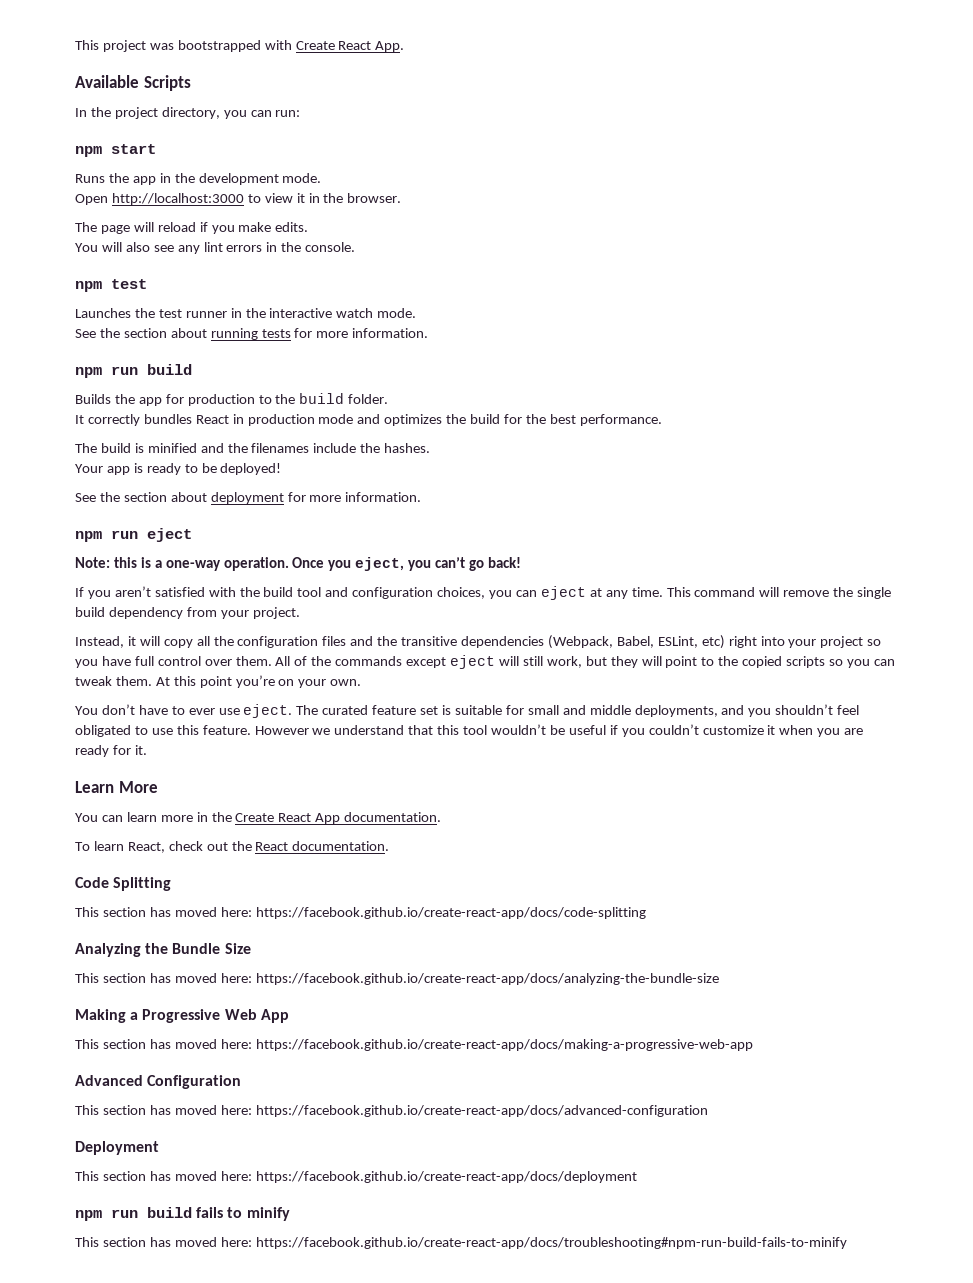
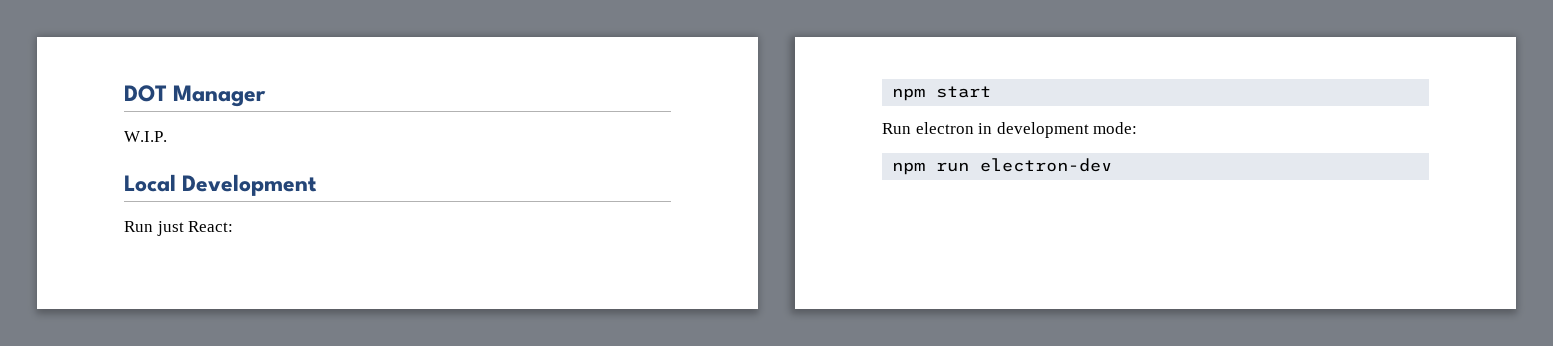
[75,40,405,52] [75,75,191,91] [75,107,301,119] [75,144,156,157] [75,173,322,185] [75,193,402,205] [75,222,309,234] [75,242,356,254] [75,279,147,292] [75,308,417,318] [75,328,429,340] [75,364,192,378] [75,393,389,406] [75,414,662,426] [75,443,431,453] [75,463,282,475] [75,492,422,504] [75,528,192,542] [75,557,521,571] [75,586,892,600] [75,607,300,619] [75,635,882,649] [75,655,895,669] [75,675,362,688] [75,704,860,718] [75,724,864,737] [75,745,147,757] [75,781,158,793] [75,812,442,824] [75,841,390,853] [75,877,172,891] [75,907,646,919] [75,943,251,957] [75,973,719,985] [75,1009,289,1023] [75,1039,753,1051] [75,1075,242,1089] [75,1105,708,1117] [75,1141,159,1155] [75,1171,637,1183] [75,1207,290,1221] [75,1237,847,1249] This project was bootstrapped with Create React App. // Available Scripts // In the project directory, you can run: // npm start // Runs the app in the development mode. // Open http://localhost:3000 to view it in the browser. // The page will reload if you make edits. // You will also see any lint errors in the console. // npm test // Launches the test runner in the interactive watch mode. // See the section about running tests for more information. // npm run build // Builds the app for production to the build folder. // It correctly bundles React in production mode and optimizes the build for the best performance. // The build is minified and the filenames include the hashes. // Your app is ready to be deployed! // See the section about deployment for more information. // npm run eject // Note: this is a one-way operation. Once you eject, you can’t go back! // If you aren’t satisfied with the build tool and configuration choices, you can eject at any time. This command will remove the single build dependency from your project. // Instead, it will copy all the configuration files and the transitive dependencies (Webpack, Babel, ESLint, etc) right into your project so you have full control over them. All of the commands except eject will still work, but they will point to the copied scripts so you can tweak them. At this point you’re on your own. // You don’t have to ever use eject. The curated feature set is suitable for small and middle deployments, and you shouldn’t feel obligated to use this feature. However we understand that this tool wouldn’t be useful if you couldn’t customize it when you are ready for it. // Learn More // You can learn more in the Create React App documentation. // To learn React, check out the React documentation. // Code Splitting // This section has moved here: https://facebook.github.io/create-react-app/docs/code-splitting // Analyzing the Bundle Size // This section has moved here: https://facebook.github.io/create-react-app/docs/analyzing-the-bundle-size // Making a Progressive Web App // This section has moved here: https://facebook.github.io/create-react-app/docs/making-a-progressive-web-app // Advanced Configuration // This section has moved here: https://facebook.github.io/create-react-app/docs/advanced-configuration // Deployment // This section has moved here: https://facebook.github.io/create-react-app/docs/deployment // npm run build fails to minify // This section has moved here: https://facebook.github.io/create-react-app/docs/troubleshooting#npm-run-build-fails-to-minify -> [124,85,267,107] [124,131,167,142] [124,174,318,196] [124,221,234,236] [892,86,992,101] [882,122,1138,138] [892,158,1113,175] DOT Manager // W.I.P. // Local Development // Run just React: // npm start // Run electron in development mode: // npm run electron-dev

